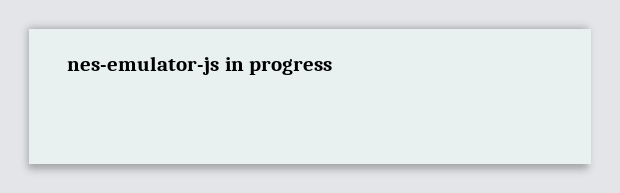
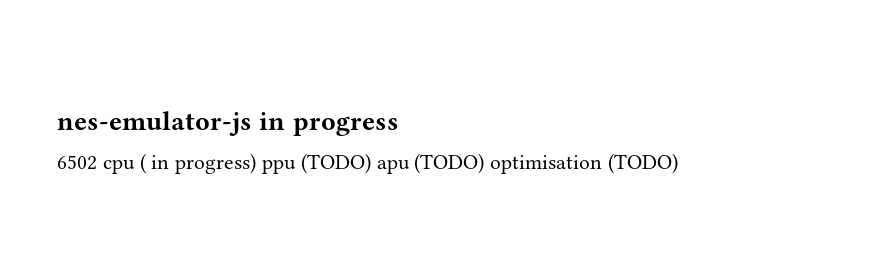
(333, 67) none -> [57,153,679,174] // 6502 cpu ( in progress) ppu (TODO) apu (TODO) optimisation (TODO)

